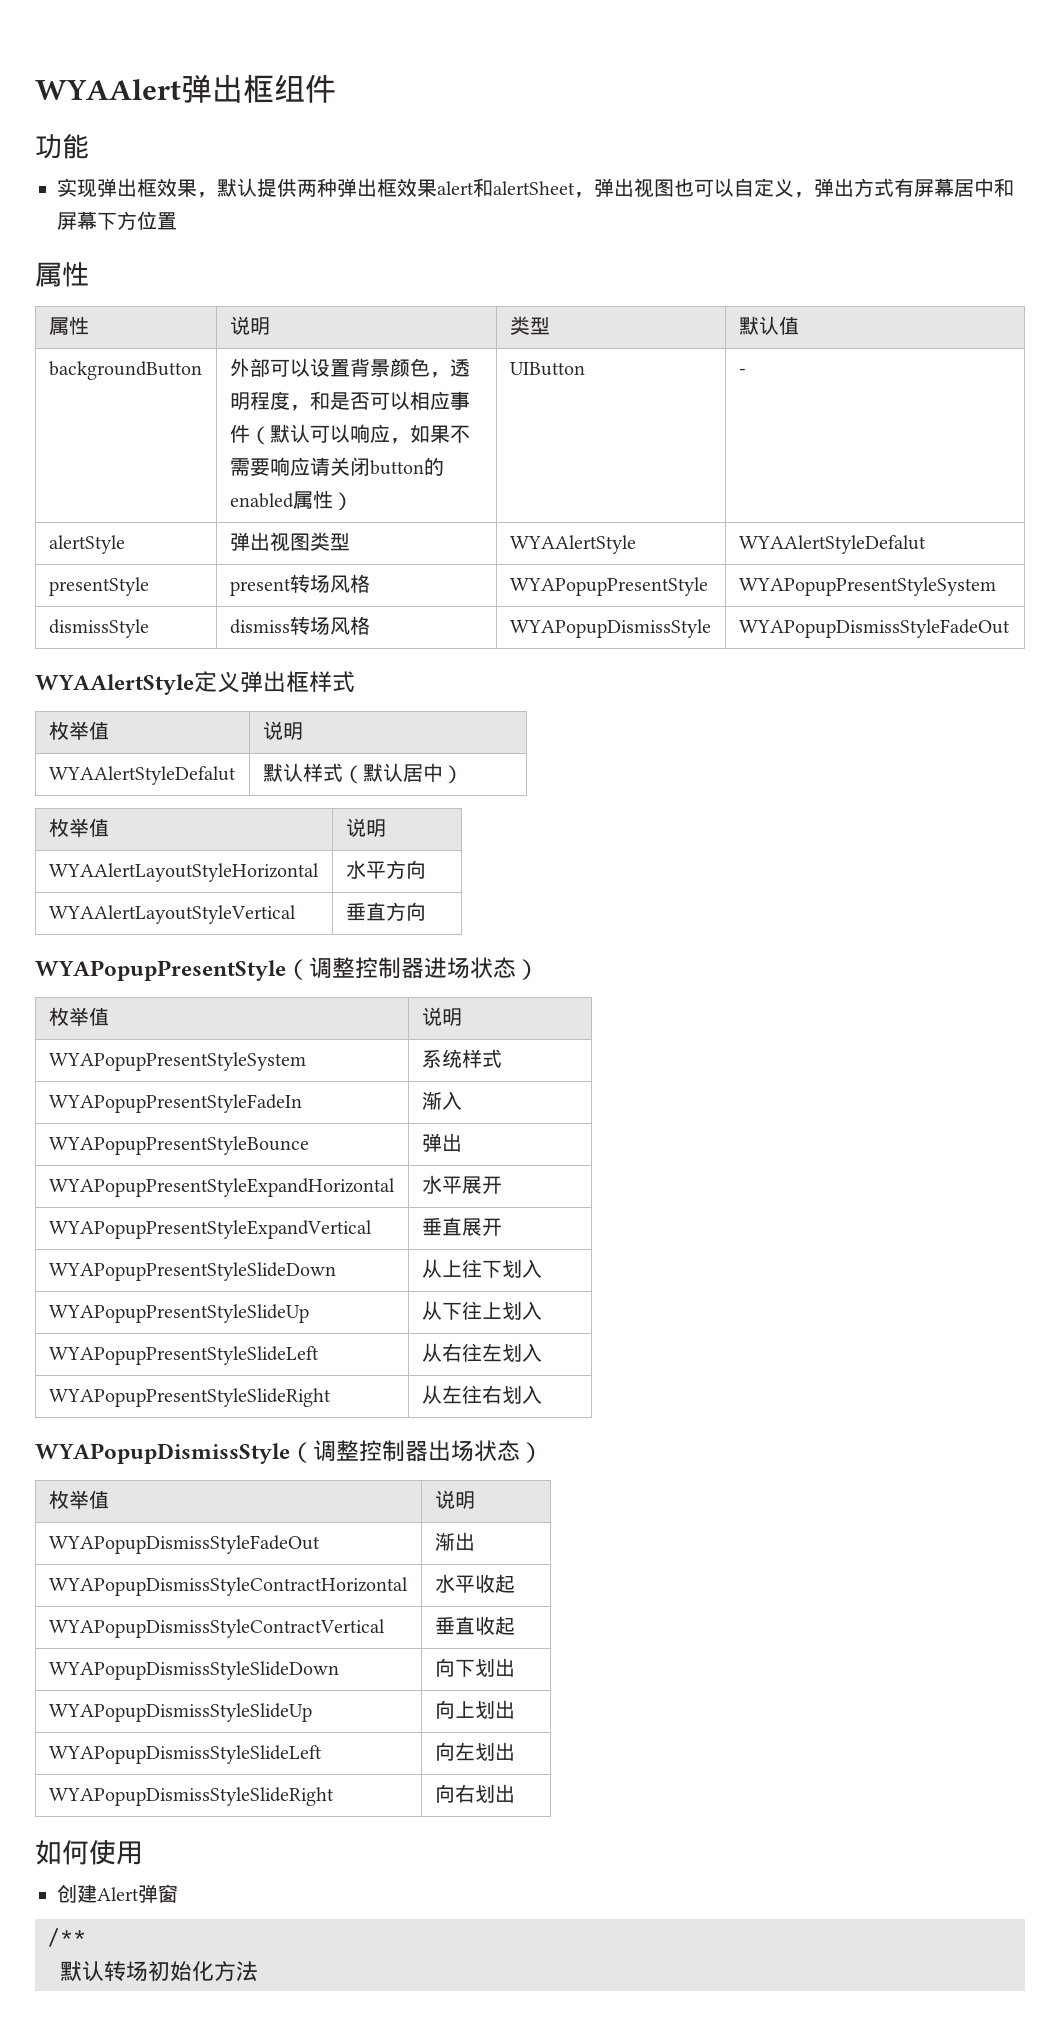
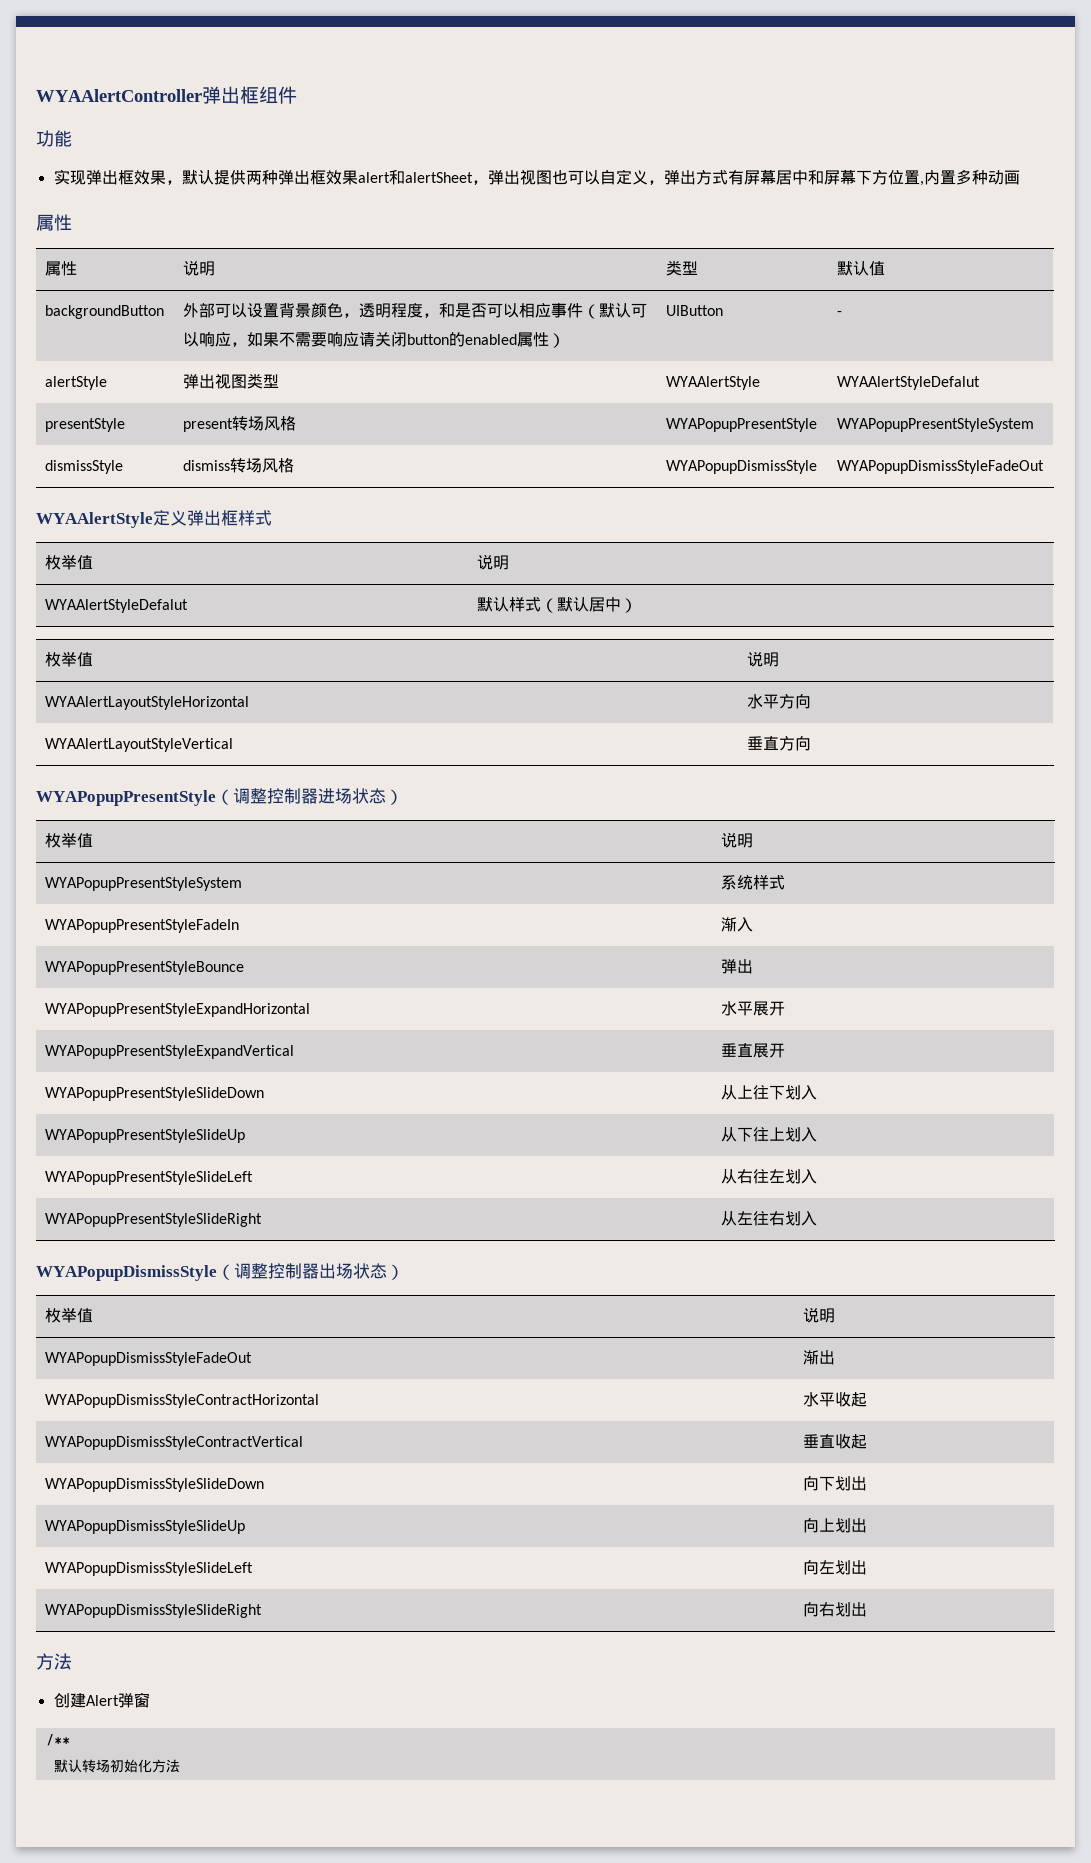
[35,79,181,100] WYAAlert -> [36,89,202,102] WYAAlertController
(177, 221) none -> [919,169,1020,186] ,内置多种动画
[35,1840,143,1865] 如何使用 -> [36,1653,72,1670] 方法

